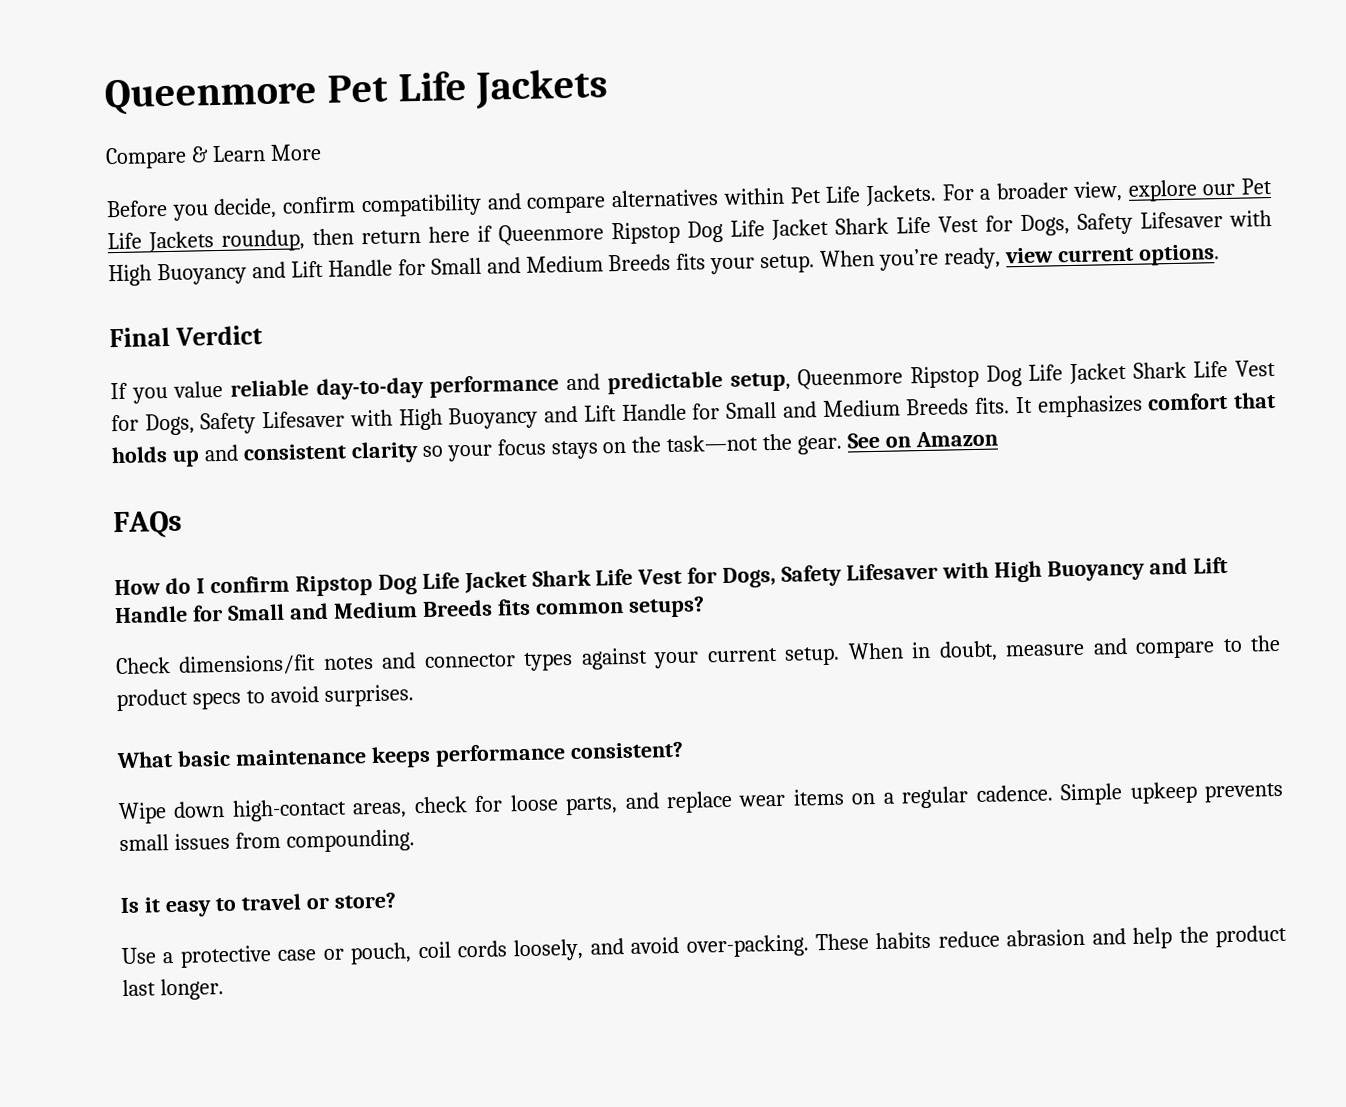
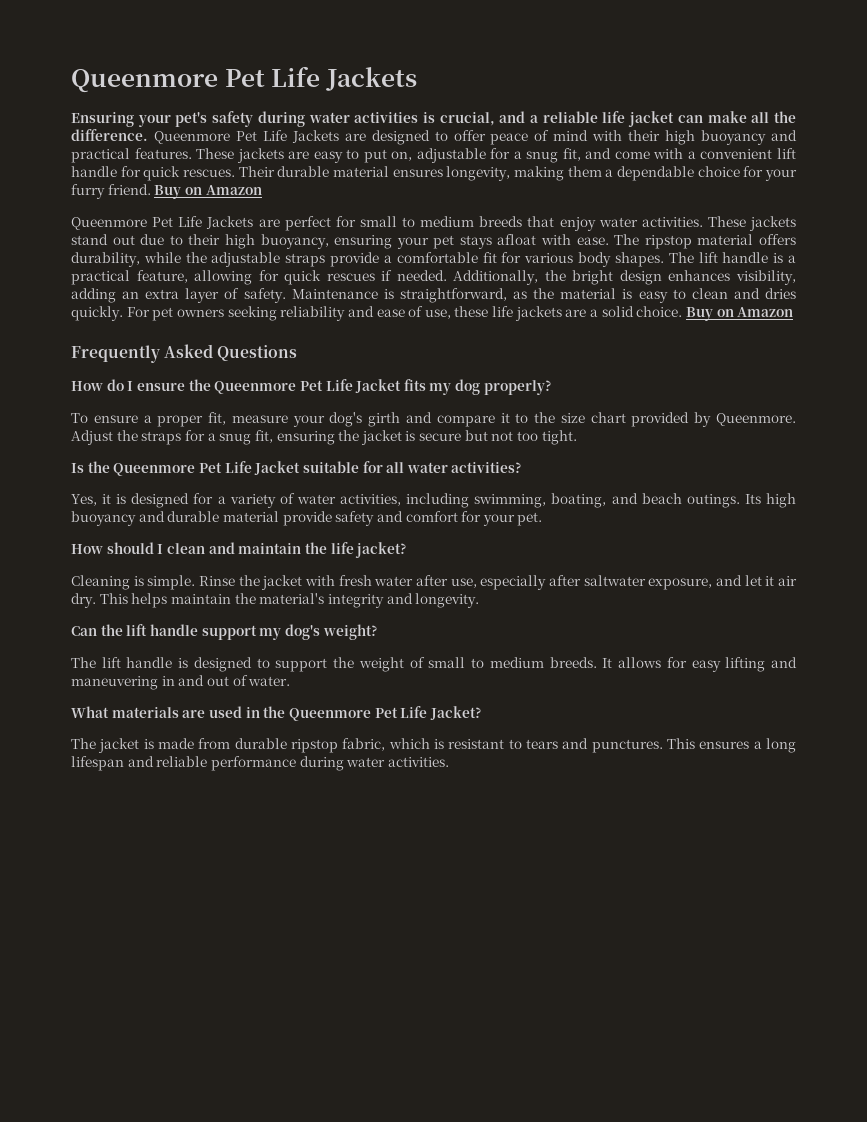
[105,143,322,170] [106,178,1272,221] [107,210,1272,253] [108,244,1220,287] [109,325,263,348] [110,359,1276,404] [111,391,1276,436] [111,430,999,467] [113,510,182,539] [114,556,1228,597] [114,596,705,624] [115,637,1216,676] Compare & Learn More // Before you decide, confirm compatibility and compare alternatives within Pet Life Jackets. For a broader view, explore our Pet Life Jackets roundup, then return here if Queenmore Ripstop Dog Life Jacket Shark Life Vest for Dogs, Safety Lifesaver with High Buoyancy and Lift Handle for Small and Medium Breeds fits your setup. When you’re ready, view current options. // Final Verdict // If you value reliable day-to-day performance and predictable setup, Queenmore Ripstop Dog Life Jacket Shark Life Vest for Dogs, Safety Lifesaver with High Buoyancy and Lift Handle for Small and Medium Breeds fits. It emphasizes comfort that holds up and consistent clarity so your focus stays on the task—not the gear. See on Amazon // FAQs // How do I confirm Ripstop Dog Life Jacket Shark Life Vest for Dogs, Safety Lifesaver with High Buoyancy and Lift Handle for Small and Medium Breeds fits common setups? // Check dimensions/fit notes and connector types against your current setup. When in doubt, measure and compare -> [71,111,797,127] [71,129,797,145] [71,148,796,163] [71,166,797,181] [71,184,262,199] [71,216,796,231] [71,234,796,249] [71,252,797,267] [71,270,797,285] [71,288,797,303] [71,306,794,321] [71,344,298,363] [71,379,551,395] [71,412,510,427] Ensuring your pet's safety during water activities is crucial, and a reliable life jacket can make all the difference. Queenmore Pet Life Jackets are designed to offer peace of mind with their high buoyancy and practical features. These jackets are easy to put on, adjustable for a snug fit, and come with a convenient lift handle for quick rescues. Their durable material ensures longevity, making them a dependable choice for your furry friend. Buy on Amazon // Queenmore Pet Life Jackets are perfect for small to medium breeds that enjoy water activities. These jackets stand out due to their high buoyancy, ensuring your pet stays afloat with ease. The ripstop material offers durability, while the adjustable straps provide a comfortable fit for various body shapes. The lift handle is a practical feature, allowing for quick rescues if needed. Additionally, the bright design enhances visibility, adding an extra layer of safety. Maintenance is straightforward, as the material is easy to clean and dries quickly. For pet owners seeking reliability and ease of use, these life jackets are a solid choice. Buy on Amazon // Frequently Asked Questions // How do I ensure the Queenmore Pet Life Jacket fits my dog properly? // To ensure a proper fit, measure your dog's girth and compare it
[116,684,414,712] [116,741,684,769] [118,781,1284,825] [119,829,415,853] [120,892,396,918] [121,924,1288,968] [122,978,224,1001] product specs to avoid surprises. // What basic maintenance keeps performance consistent? // Wipe down high-contact areas, check for loose parts, and replace wear items on a regular cadence. Simple upkeep prevents small issues from compounding. // Is it easy to travel or store? // Use a protective case or pouch, coil cords loosely, and avoid over-packing. These habits reduce abrasion and help the product last longer. -> [560,412,797,427] [71,430,577,445] [71,461,522,476] [71,493,797,508] [71,511,543,526] [71,542,407,558] [71,575,797,590] [71,593,480,608] [71,624,377,640] [71,657,797,672] [71,675,291,690] [71,706,481,721] [71,738,797,753] [71,756,449,771] size chart provided by Queenmore. Adjust the straps for a snug fit, ensuring the jacket is secure but not too tight. // Is the Queenmore Pet Life Jacket suitable for all water activities? // Yes, it is designed for a variety of water activities, including swimming, boating, and beach outings. Its high buoyancy and durable material provide safety and comfort for your pet. // How should I clean and maintain the life jacket? // Cleaning is simple. Rinse the jacket with fresh water after use, especially after saltwater exposure, and let it air dry. This helps maintain the material's integrity and longevity. // Can the lift handle support my dog's weight? // The lift handle is designed to support the weight of small to medium breeds. It allows for easy lifting and maneuvering in and out of water. // What materials are used in the Queenmore Pet Life Jacket? // The jacket is made from durable ripstop fabric, which is resistant to tears and punctures. This ensures a long lifespan and reliable performance during water activities.

